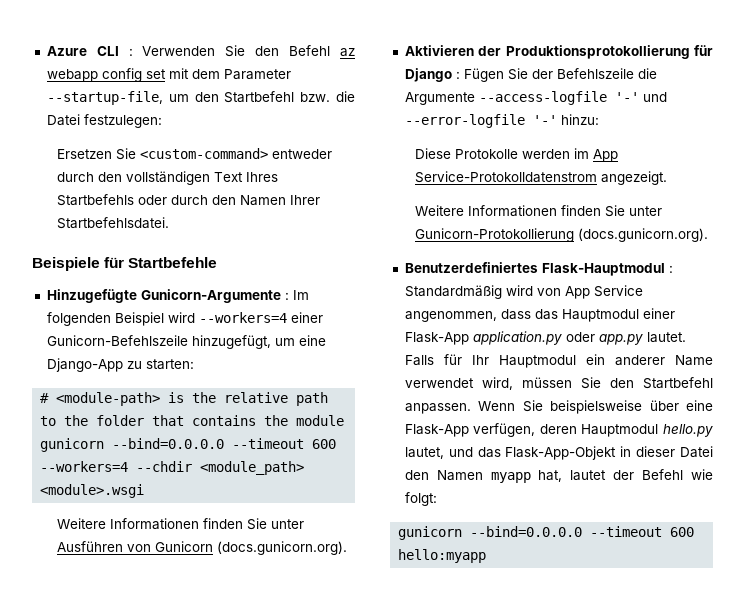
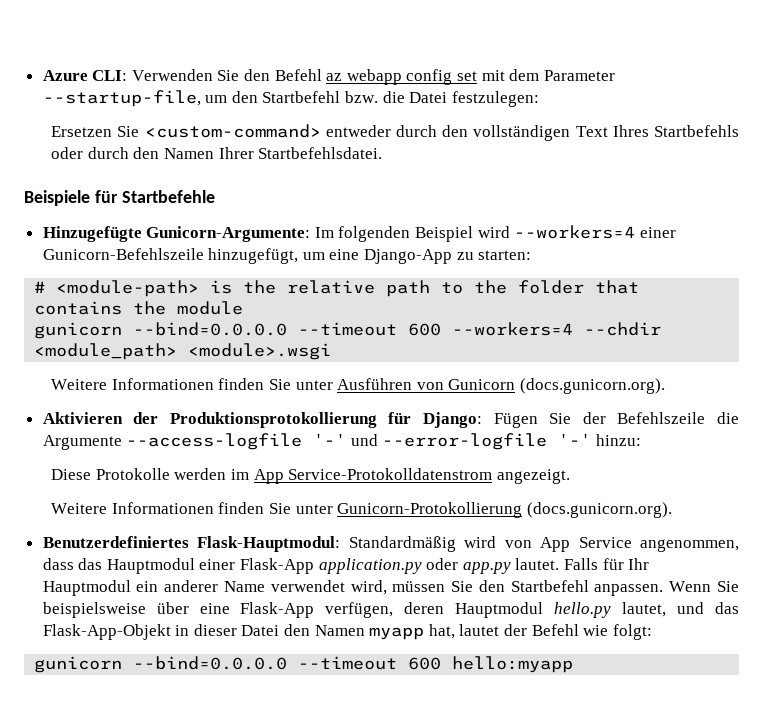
[96,46,133,56] CLI : -> [92,70,128,81] CLI:
[140,289,289,303] Gunicorn-Argumente : -> [146,226,311,242] Gunicorn-Argumente:
[404,68,460,82] Django : -> [423,412,483,428] Django:
[541,263,673,276] Flask-Hauptmodul : -> [197,536,341,552] Flask-Hauptmodul:

